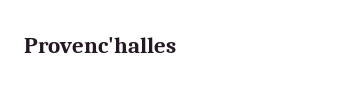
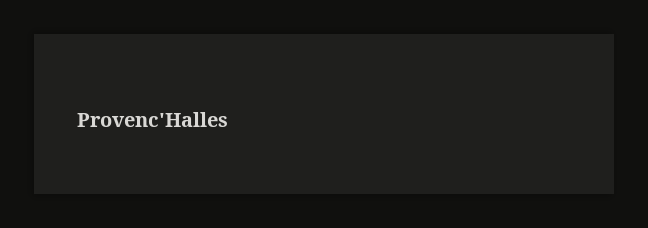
[24,37,176,53] Provenc'halles -> [77,112,228,127] Provenc'Halles

